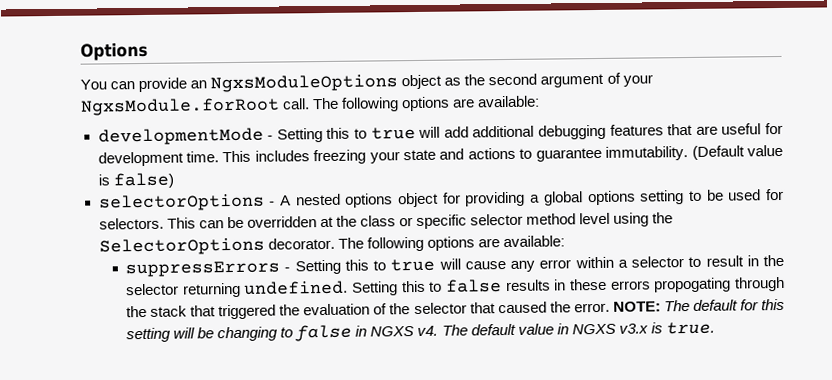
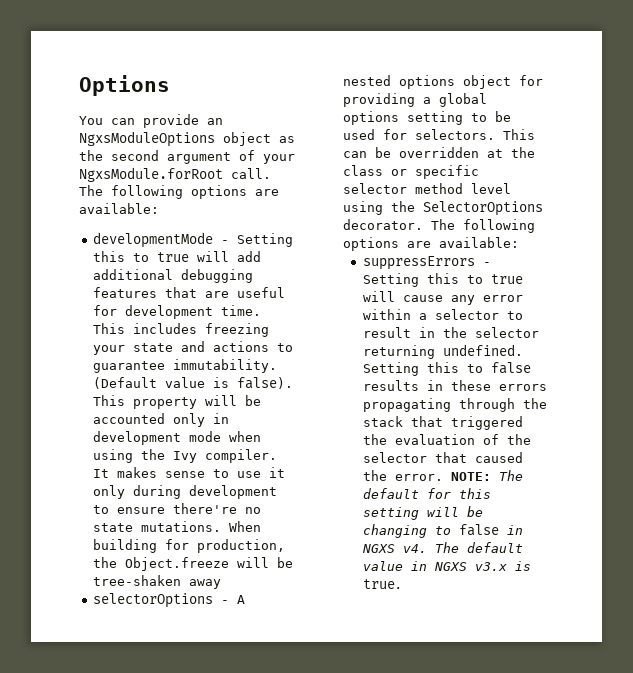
[112,172,174,189] false) -> [237,377,294,389] [93,395,262,409] [93,413,230,427] [93,431,262,445] [93,449,278,463] [93,467,286,478] [93,485,278,499] [93,503,262,514] [93,521,262,532] [93,539,286,553] [93,557,294,571] [93,575,222,589] false). This property will be accounted only in development mode when using the Ivy compiler. It makes sense to use it only during development to ensure there're no state mutations. When building for production, the Object.freeze will be tree-shaken away
[653,277,732,293] propogating -> [363,398,452,412] propagating

